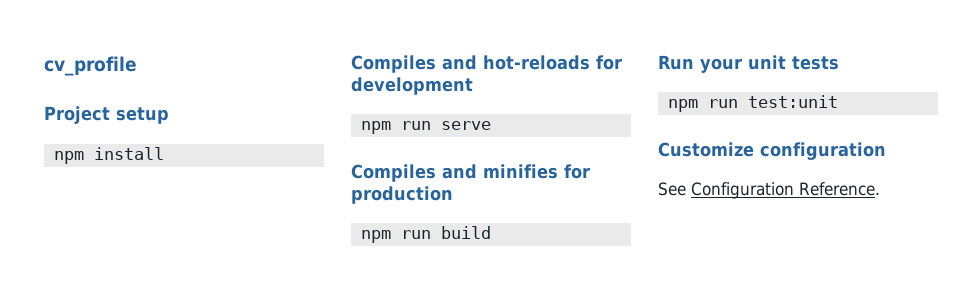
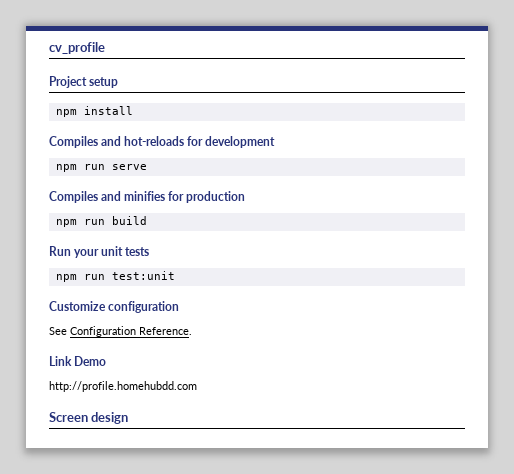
(880, 189) none -> [49,356,107,366] [49,381,197,392] [49,412,129,424] // Link Demo // http://profile.homehubdd.com // Screen design

